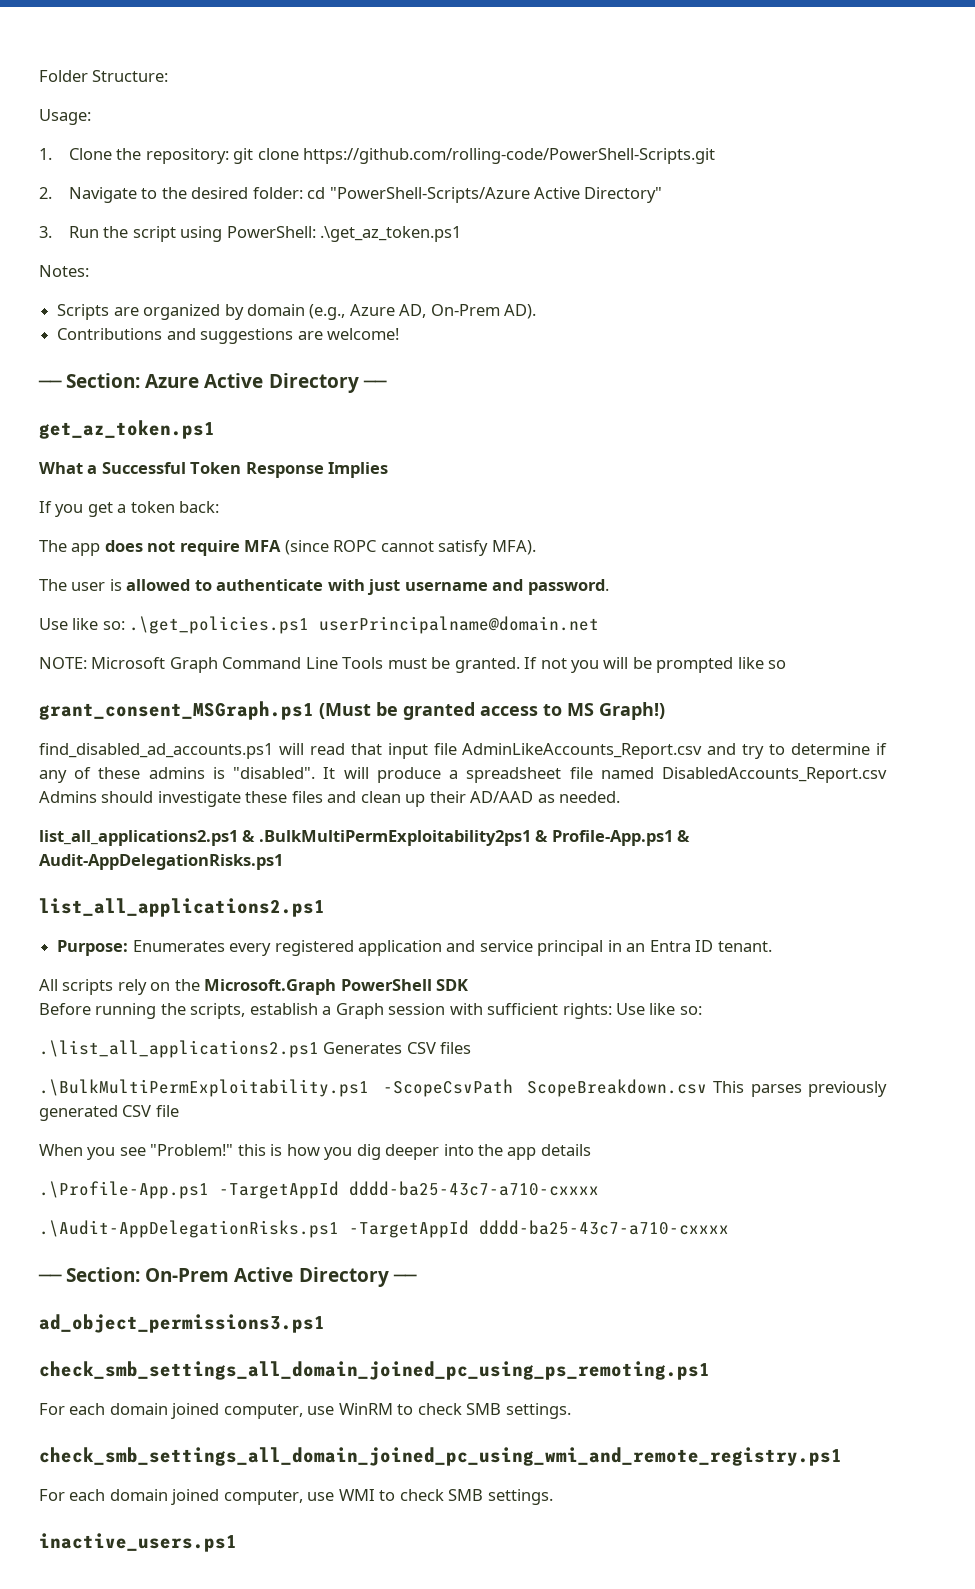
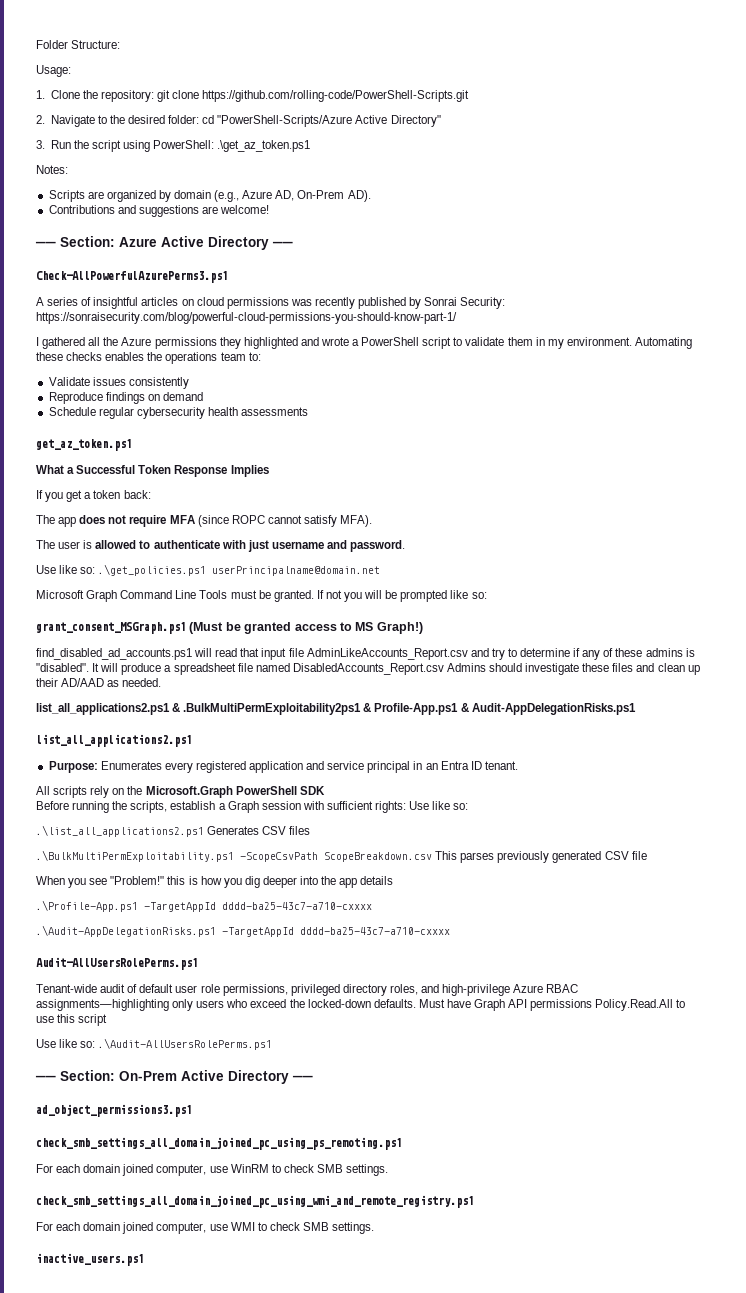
(387, 384) none -> [36,271,228,283] [36,297,506,309] [36,312,457,324] [36,337,692,349] [36,352,261,364] [48,377,189,389] [48,392,203,404] [48,407,309,419] // Check-AllPowerfulAzurePerms3.ps1 // A series of insightful articles on cloud permissions was recently published by Sonrai Security: https://sonraisecurity.com/blog/powerful-cloud-permissions-you-should-know-part-1/ // I gathered all the Azure permissions they highlighted and wrote a PowerShell script to validate them in my environment. Automating these checks enables the operations team to: // Validate issues consistently // Reproduce findings on demand // Schedule regular cybersecurity health assessments
[39,657,87,669] NOTE: -> (381, 571) none
[768,660,787,669] so -> [471,592,487,599] so:
(729, 1227) none -> [36,957,198,970] [36,984,579,996] [36,999,686,1011] [36,1014,108,1026] [36,1038,273,1050] // Audit-AllUsersRolePerms.ps1 // Tenant-wide audit of default user role permissions, privileged directory roles, and high-privilege Azure RBAC assignments—highlighting only users who exceed the locked-down defaults. Must have Graph API permissions Policy.Read.All to use this script // Use like so: .\Audit-AllUsersRolePerms.ps1

